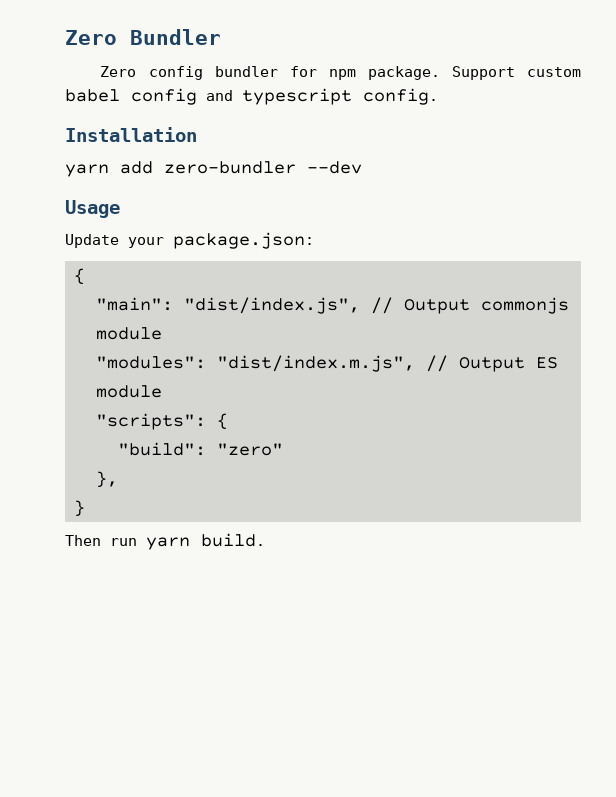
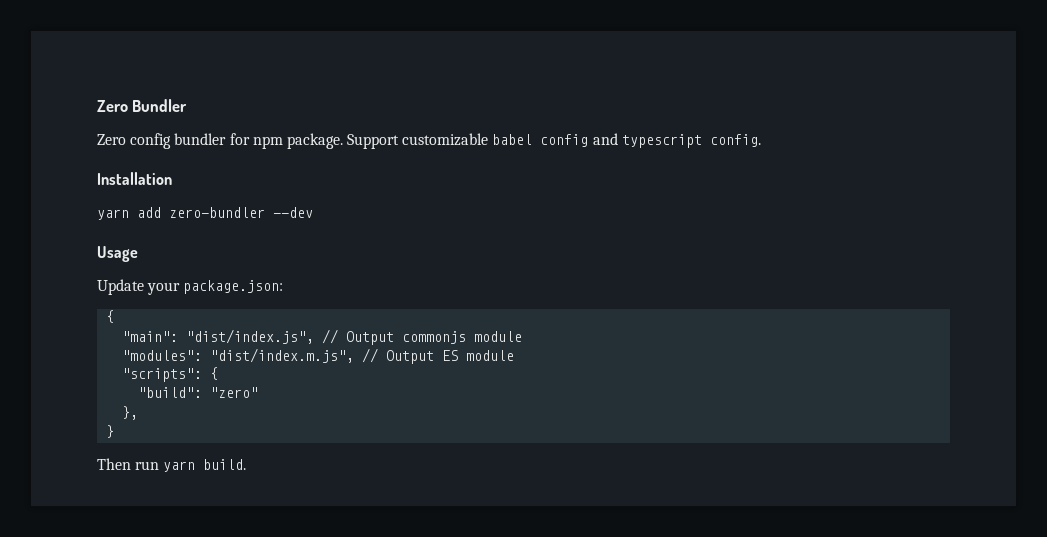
[527,67,581,77] custom -> [402,133,489,146] customizable

